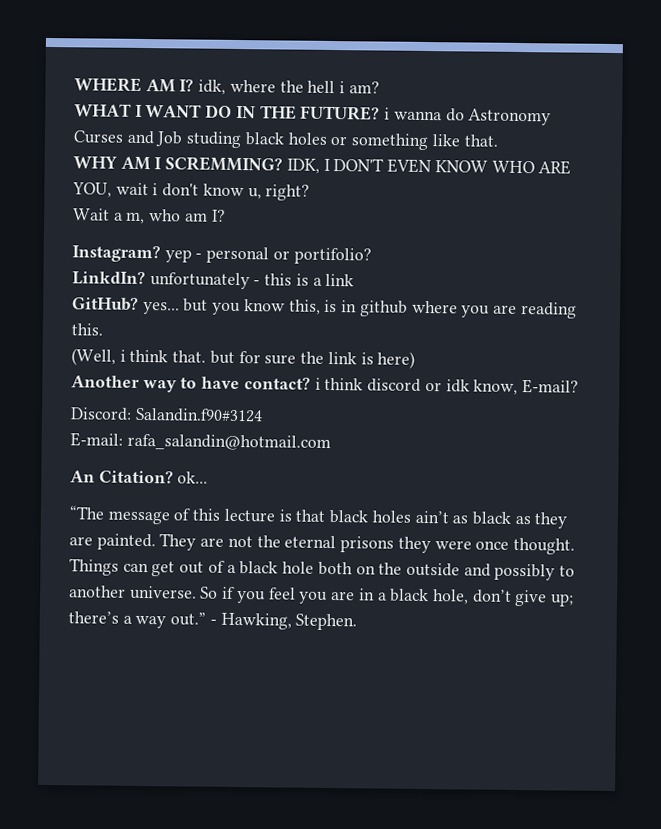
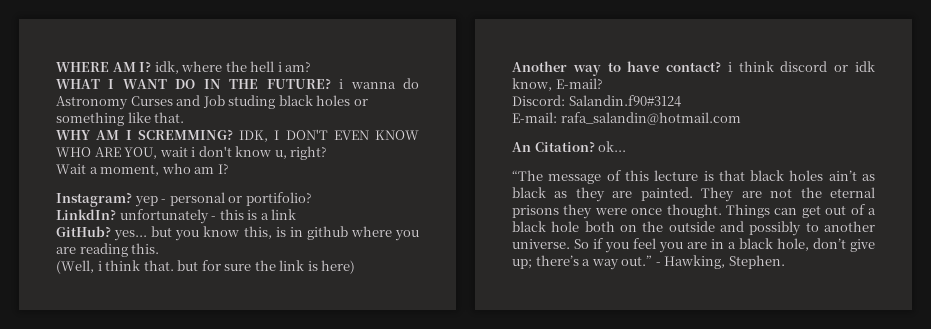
[126,211,146,225] m, -> [100,164,160,176] moment,

